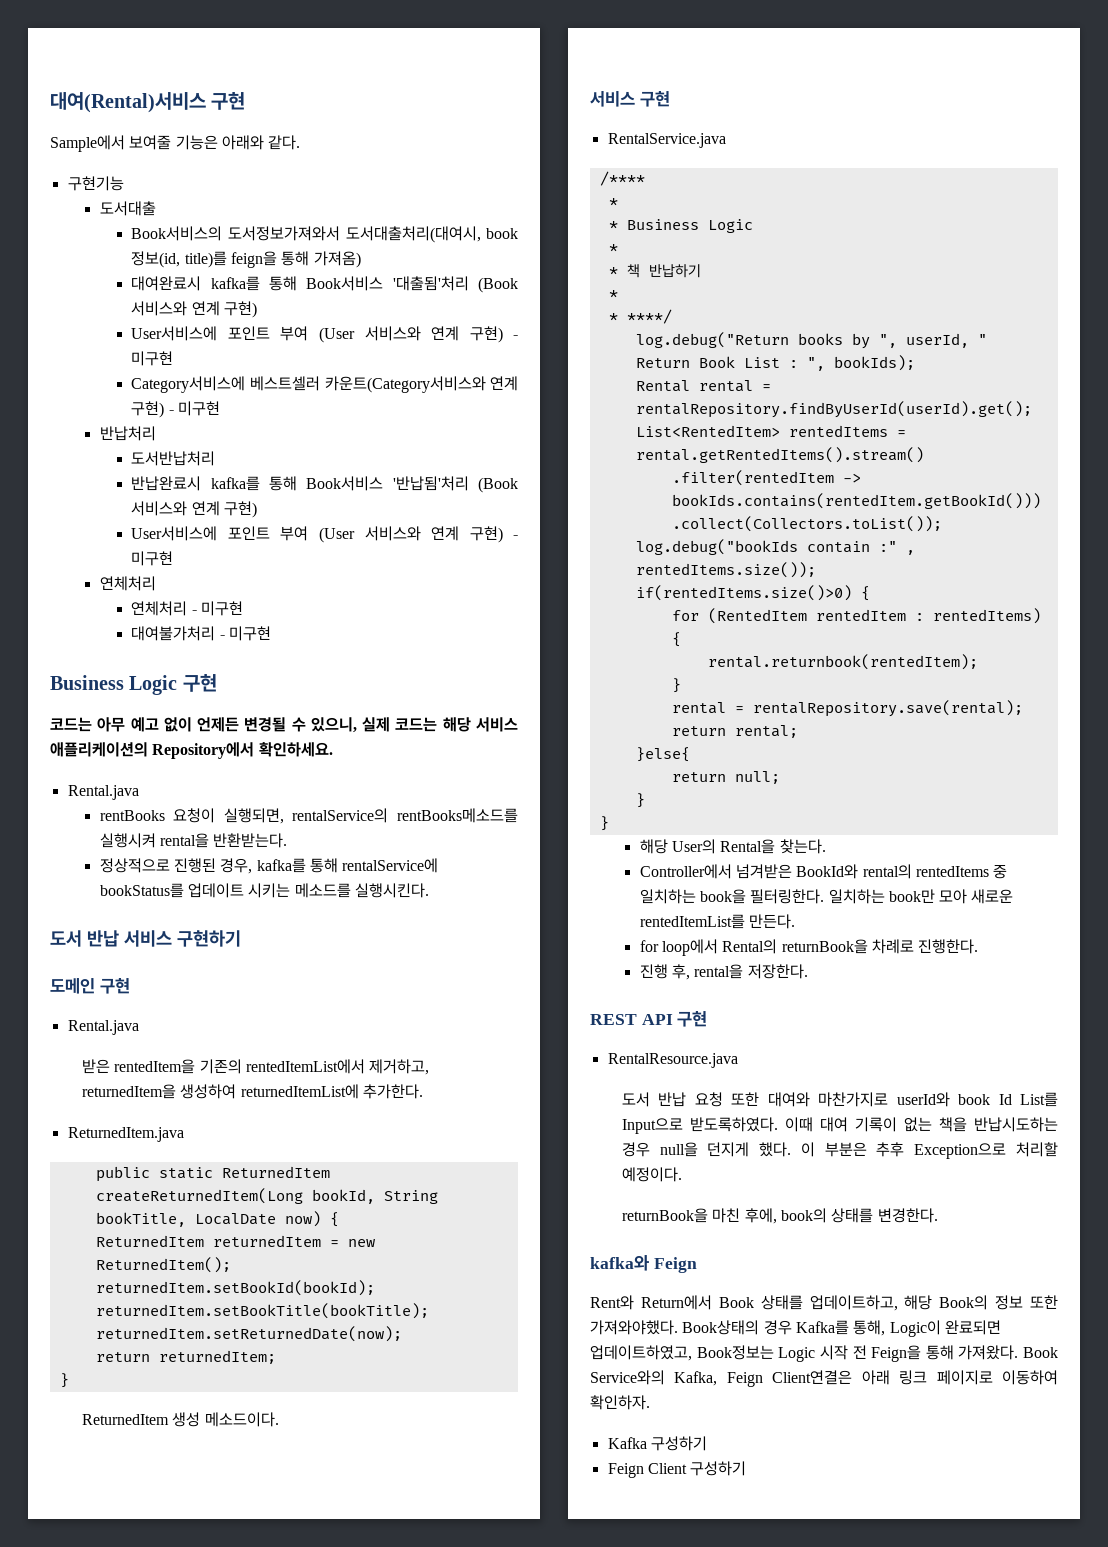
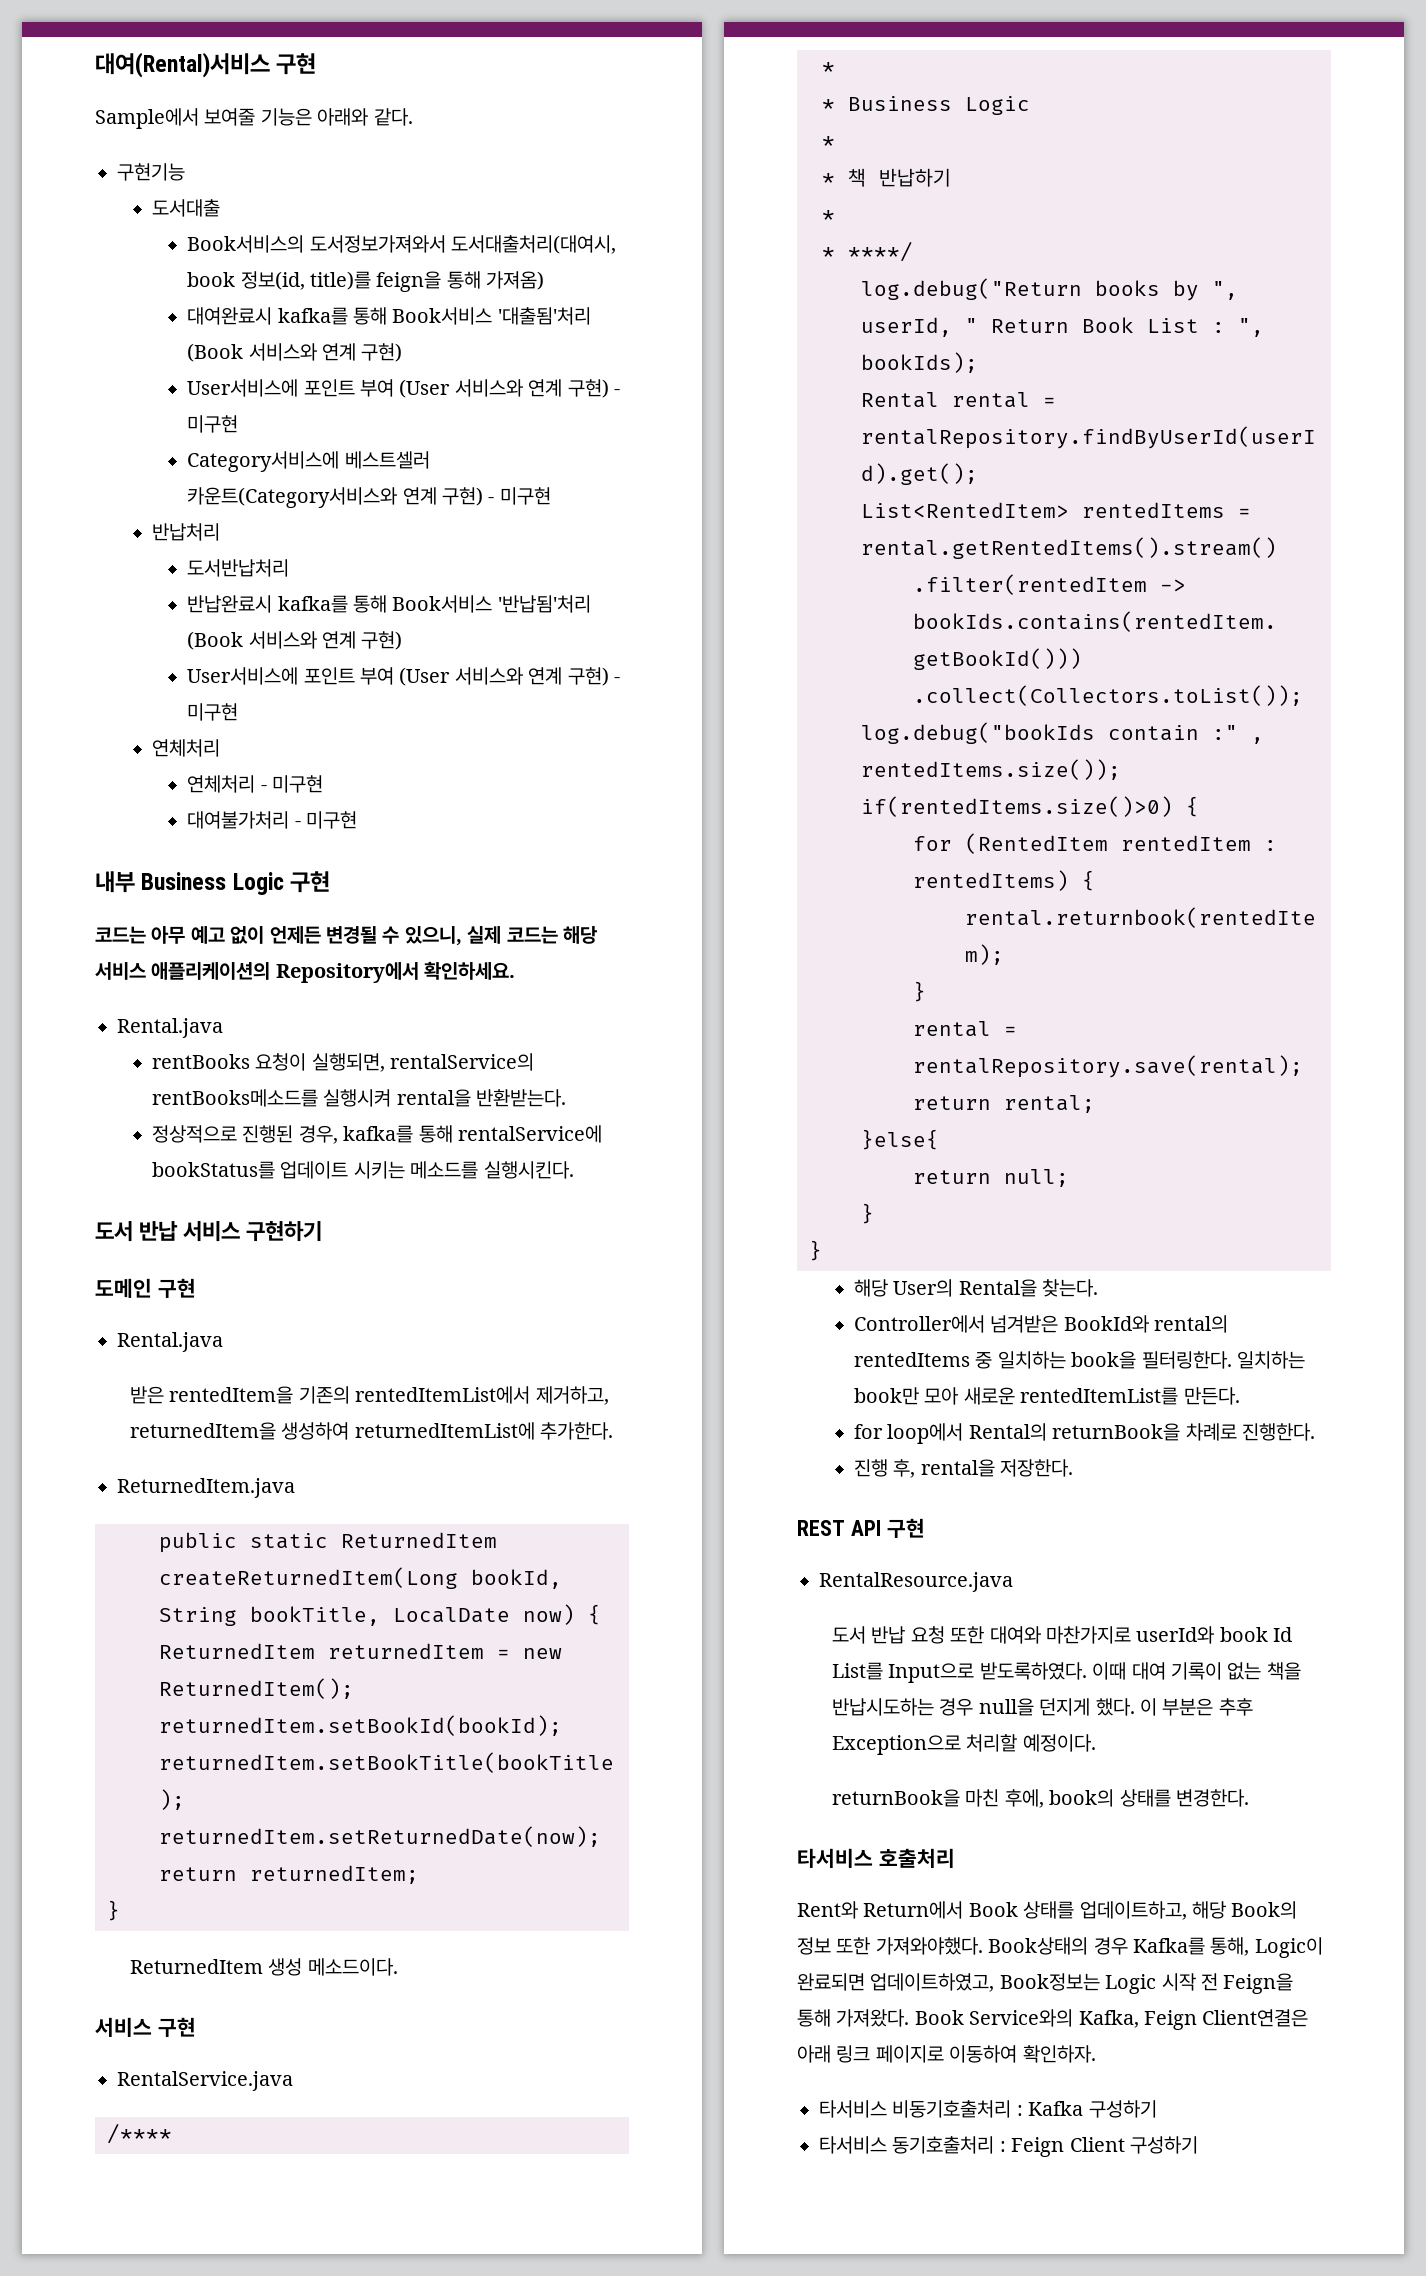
(272, 633) none -> [95,871,135,893] 내부
[590,1255,697,1273] kafka와 Feign -> [797,1848,955,1868] 타서비스 호출처리
(650, 1402) none -> [819,2100,1023,2118] 타서비스 비동기호출처리 :
(707, 1443) none -> [819,2136,1006,2154] 타서비스 동기호출처리 :

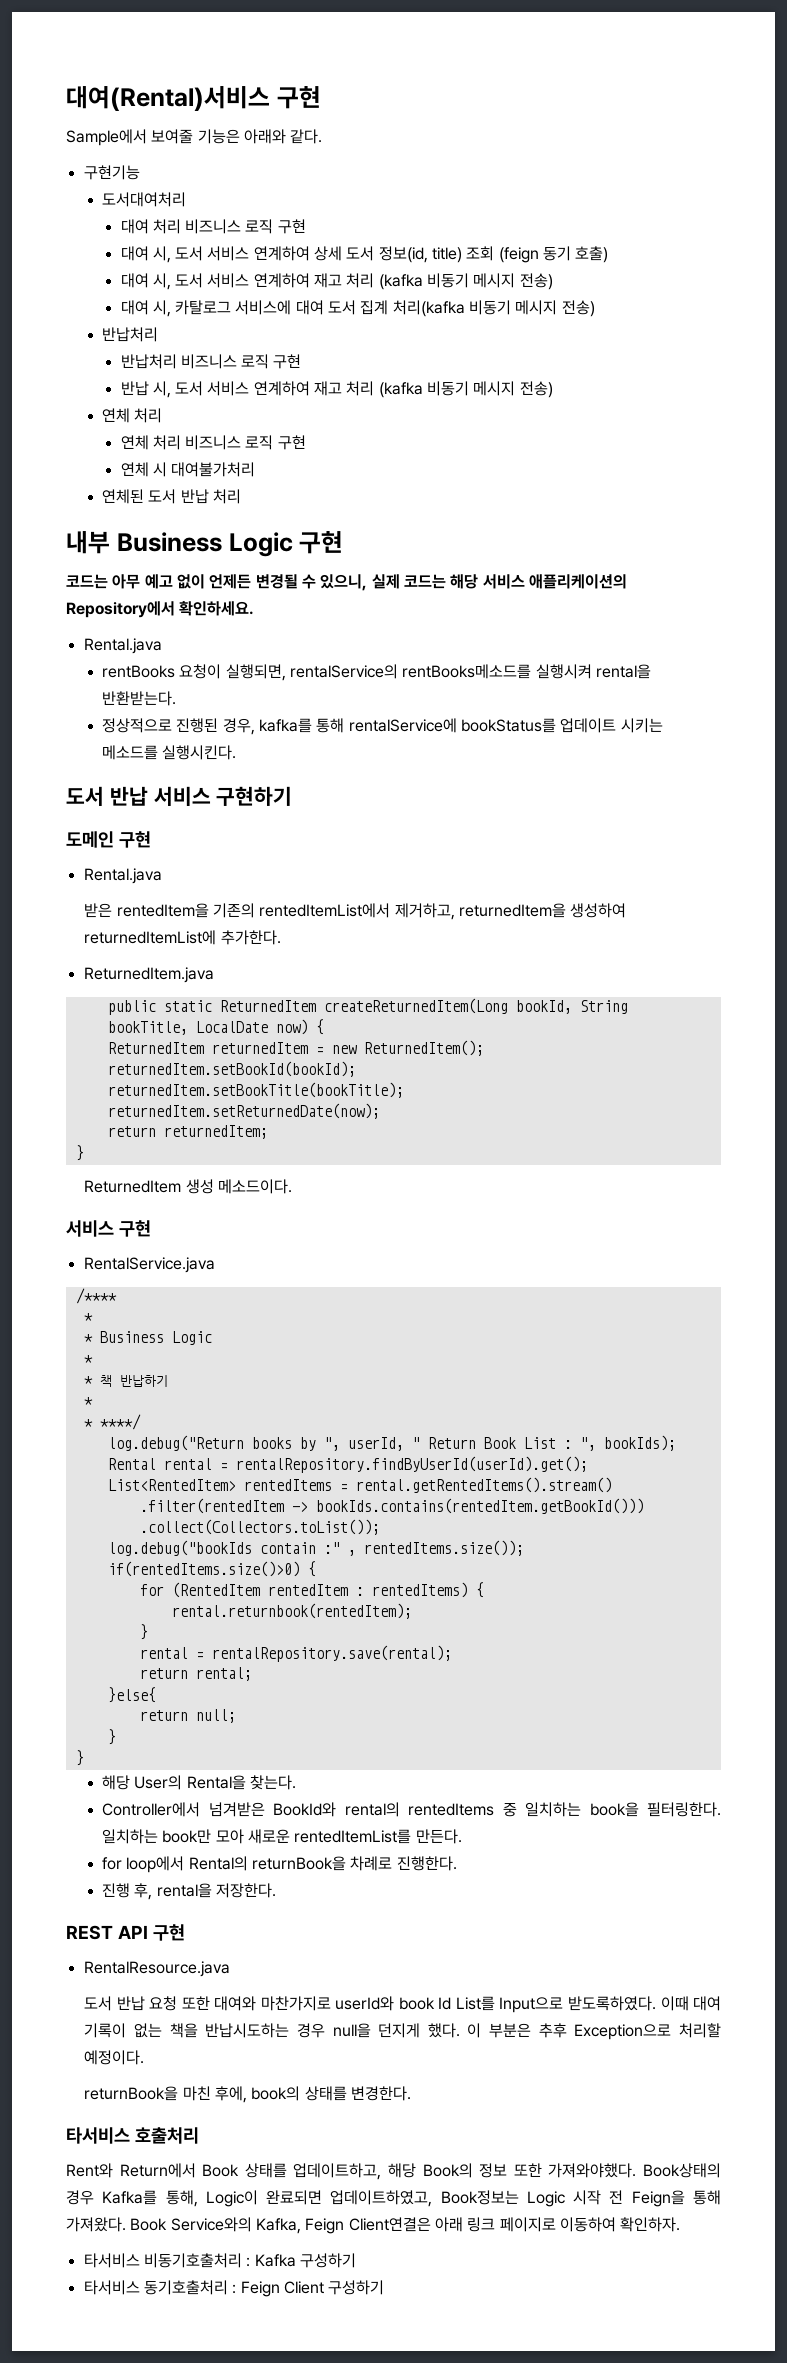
[152,199,221,217] [187,235,616,254] [187,271,545,292] [187,307,591,325] [187,343,403,362] [187,379,620,398] [187,415,239,433] [187,451,430,472] [187,487,551,508] [152,523,221,541] [187,559,290,577] [187,595,591,613] [187,631,403,650] [187,667,620,686] [187,703,239,721] [152,739,221,757] [187,775,323,793] [187,811,357,829] 도서대출 // Book서비스의 도서정보가져와서 도서대출처리(대여시, book 정보(id, title)를 feign을 통해 가져옴) // 대여완료시 kafka를 통해 Book서비스 '대출됨'처리 (Book 서비스와 연계 구현) // User서비스에 포인트 부여 (User 서비스와 연계 구현) - 미구현 // Category서비스에 베스트셀러 카운트(Category서비스와 연계 구현) - 미구현 // 반납처리 // 도서반납처리 // 반납완료시 kafka를 통해 Book서비스 '반납됨'처리 (Book 서비스와 연계 구현) // User서비스에 포인트 부여 (User 서비스와 연계 구현) - 미구현 // 연체처리 // 연체처리 - 미구현 // 대여불가처리 - 미구현 -> [102,192,187,207] [120,219,306,234] [120,246,609,263] [120,273,553,290] [120,300,595,317] [102,327,159,342] [120,354,302,369] [120,381,553,398] [102,408,163,423] [120,435,306,450] [120,462,256,477] [102,489,242,504] 도서대여처리 // 대여 처리 비즈니스 로직 구현 // 대여 시, 도서 서비스 연계하여 상세 도서 정보(id, title) 조회 (feign 동기 호출) // 대여 시, 도서 서비스 연계하여 재고 처리 (kafka 비동기 메시지 전송) // 대여 시, 카탈로그 서비스에 대여 도서 집계 처리(kafka 비동기 메시지 전송) // 반납처리 // 반납처리 비즈니스 로직 구현 // 반납 시, 도서 서비스 연계하여 재고 처리 (kafka 비동기 메시지 전송) // 연체 처리 // 연체 처리 비즈니스 로직 구현 // 연체 시 대여불가처리 // 연체된 도서 반납 처리

